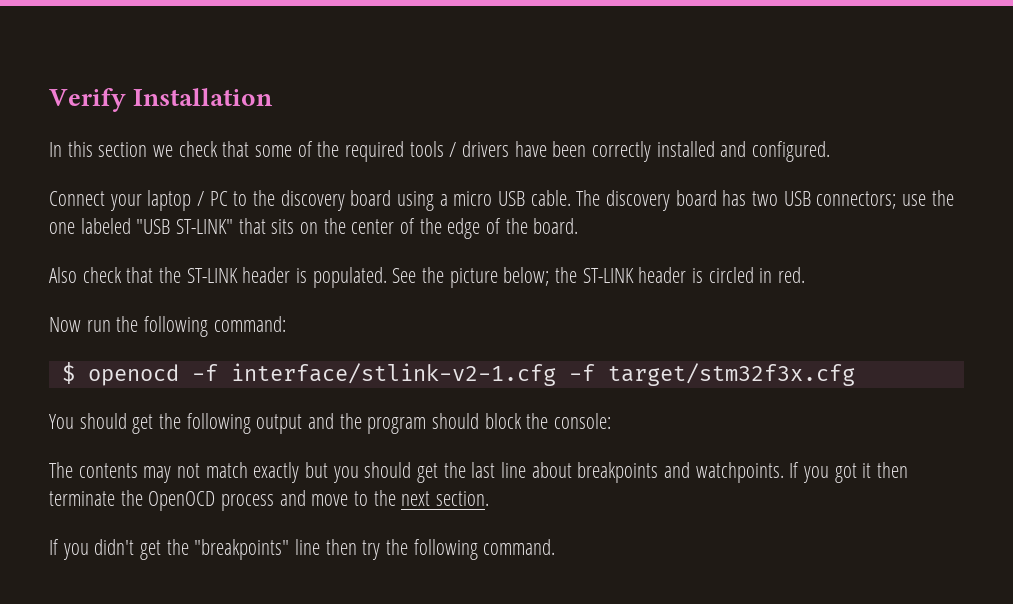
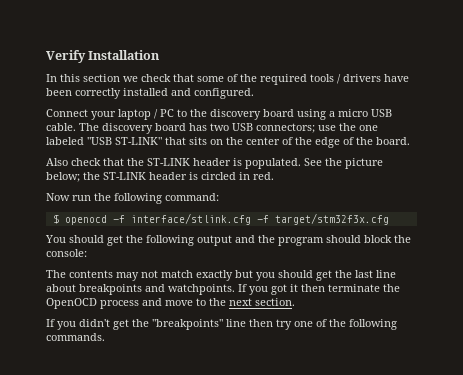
[230,363,556,386] interface/stlink-v2-1.cfg -> [130,213,251,225] interface/stlink.cfg
[386,539,556,560] the following command. -> [294,319,397,330] [46,333,105,341] one of the following commands.

